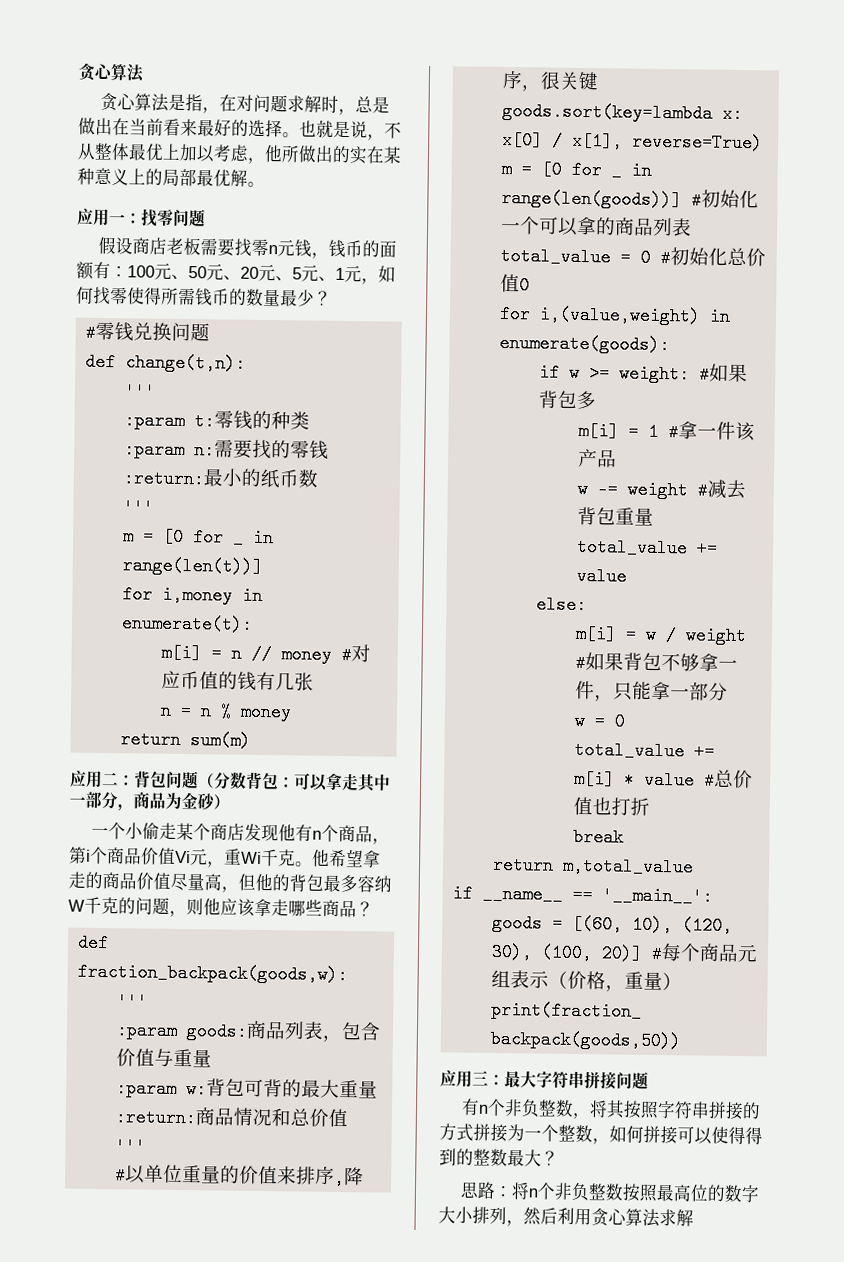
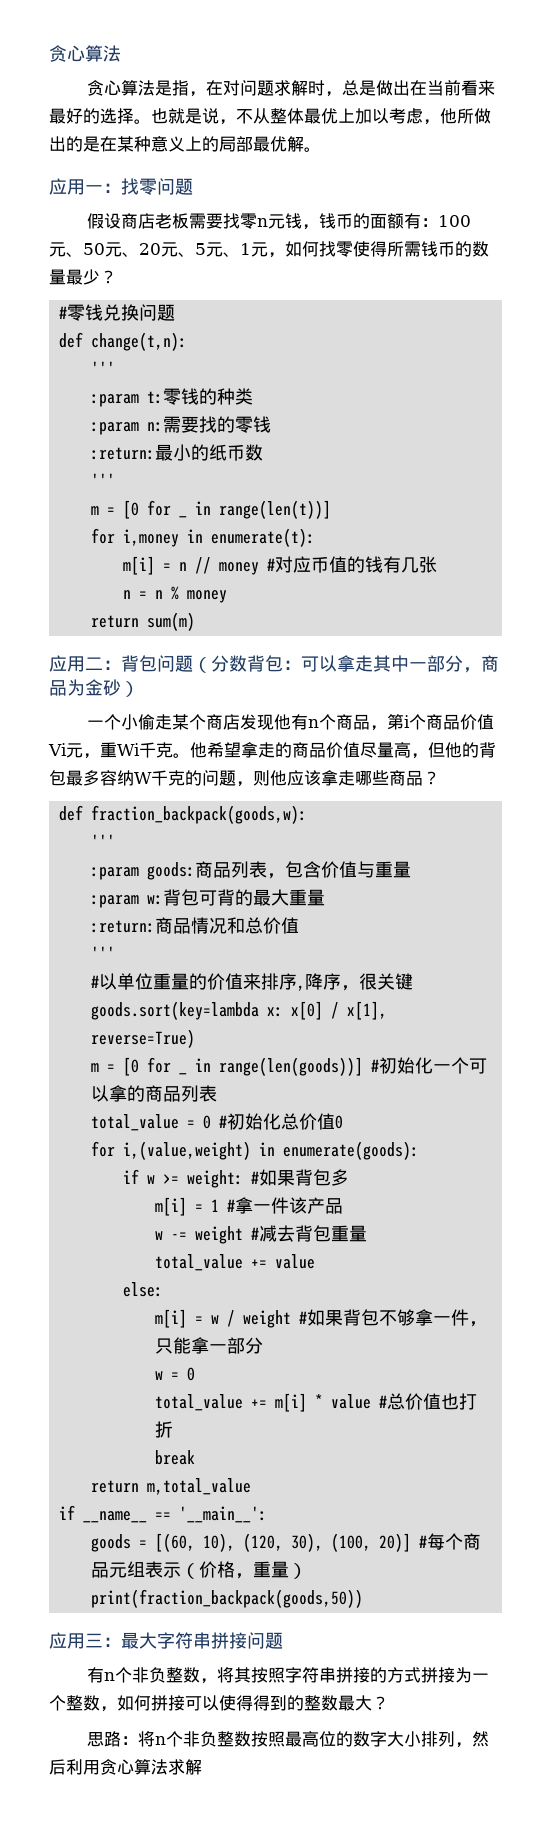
[349,146,368,165] 实 -> [83,136,100,152] 是

